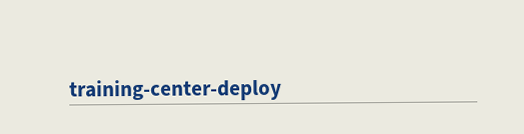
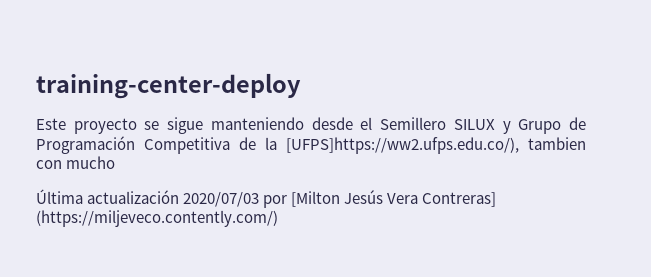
(282, 90) none -> [36,117,587,134] [36,136,586,154] [36,156,116,169] [36,189,497,208] [36,210,278,227] // Este proyecto se sigue manteniendo desde el Semillero SILUX y Grupo de Programación Competitiva de la [UFPS]https://ww2.ufps.edu.co/), tambien con mucho // Última actualización 2020/07/03 por [Milton Jesús Vera Contreras] (https://miljeveco.contently.com/)

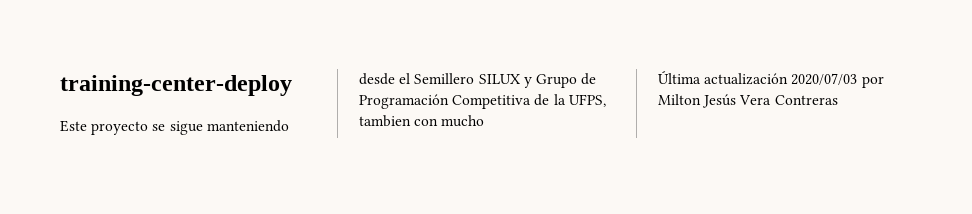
[286,137,519,154] [UFPS]https://ww2.ufps.edu.co/), -> [568,94,606,107] UFPS,
[291,191,341,207] [Milton -> [658,94,701,105] Milton
[422,192,497,207] [36,210,278,227] Contreras] (https://miljeveco.contently.com/) -> [774,95,838,105] Contreras

